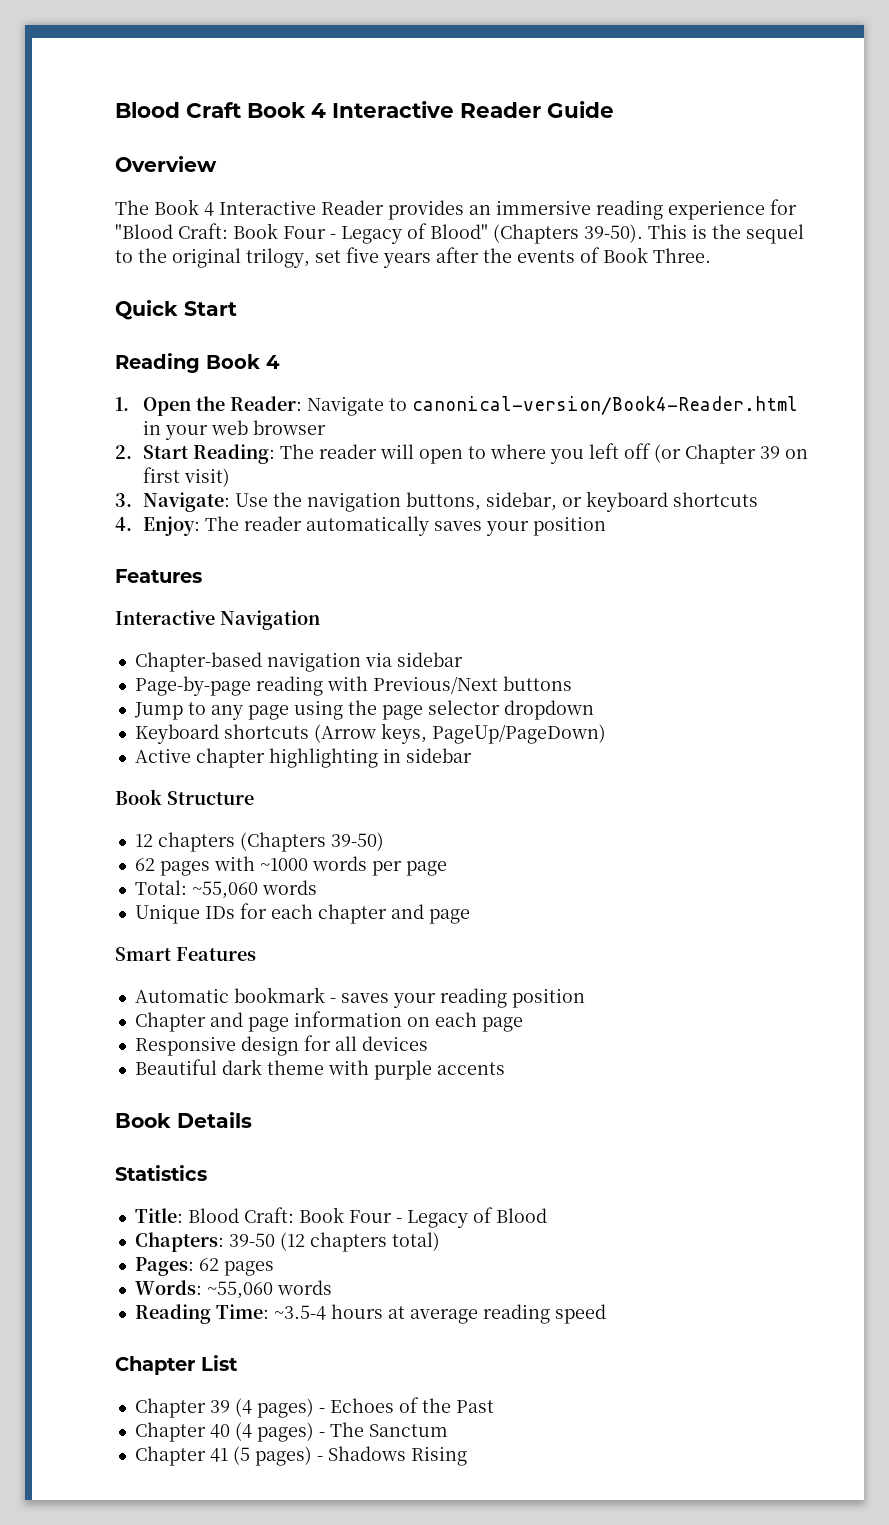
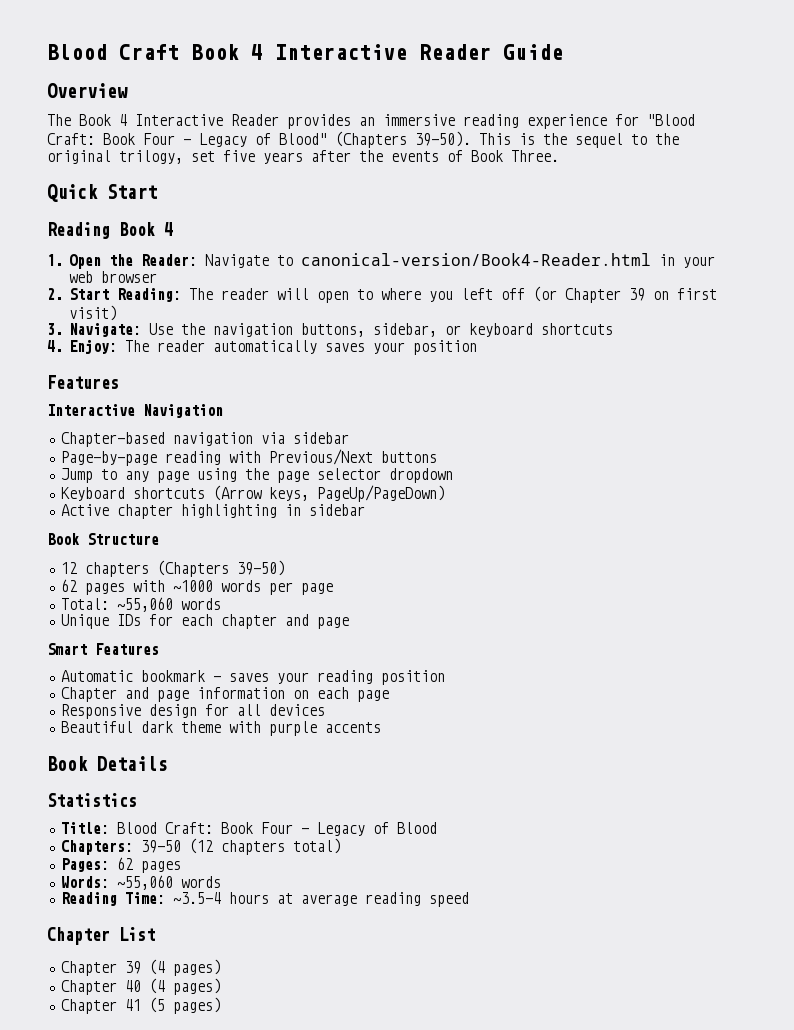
[318,1397,494,1413] - Echoes of the Past -> (221, 967) none
[318,1422,448,1437] - The Sanctum -> (221, 986) none
[316,1446,467,1466] - Shadows Rising -> (221, 1005) none

